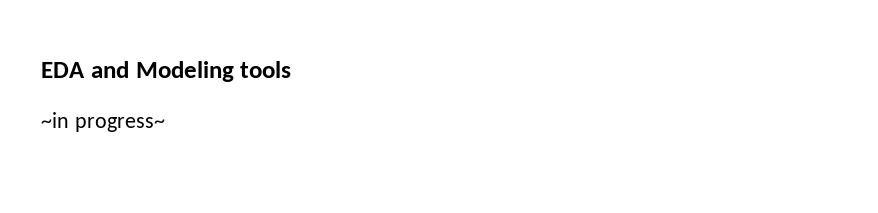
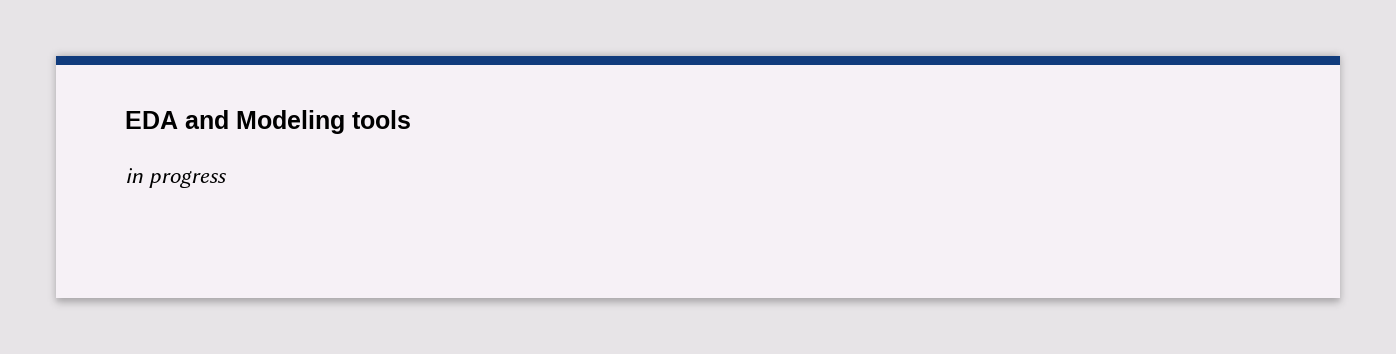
[41,112,165,132] ~in progress~ -> [125,168,228,188] in progress

